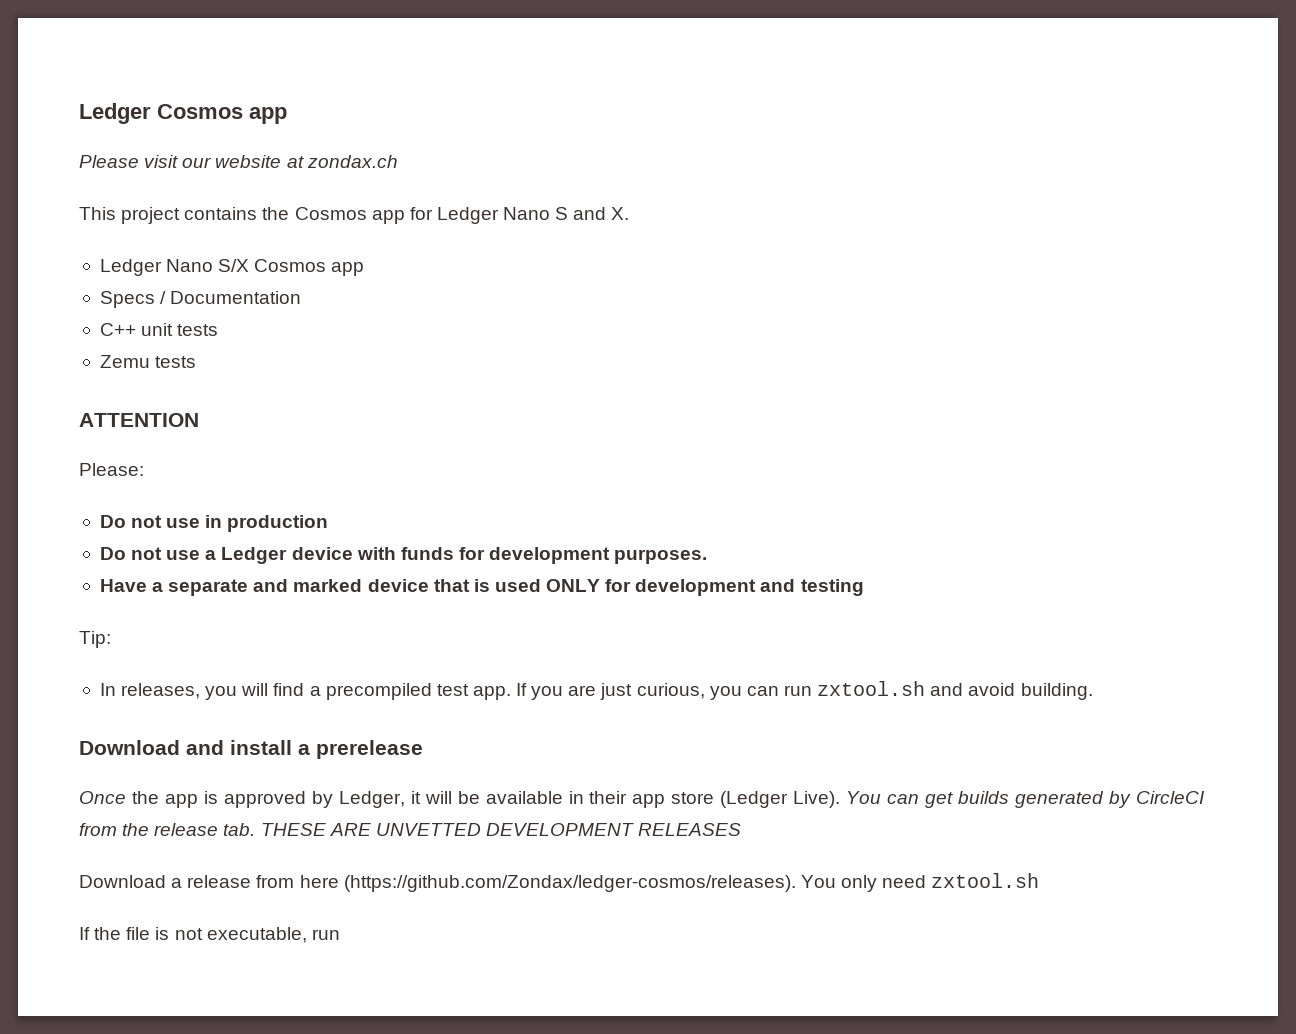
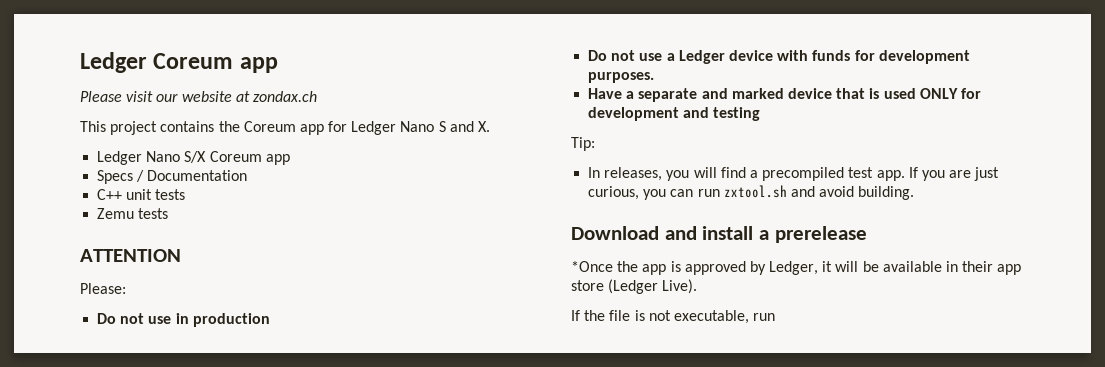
[79,103,243,124] Ledger Cosmos -> [80,52,234,73] Ledger Coreum
[294,207,367,220] Cosmos -> [243,121,296,132] Coreum
[254,259,327,272] Cosmos -> [209,151,262,162] Coreum
[79,791,126,804] Once -> [571,261,613,272] *Once
[846,791,1205,808] [79,823,742,836] [79,873,1040,892] You can get builds generated by CircleCI from the release tab. THESE ARE UNVETTED DEVELOPMENT RELEASES // Download a release from here (https://github.com/Zondax/ledger-cosmos/releases). You only need zxtool.sh -> (698, 286) none

